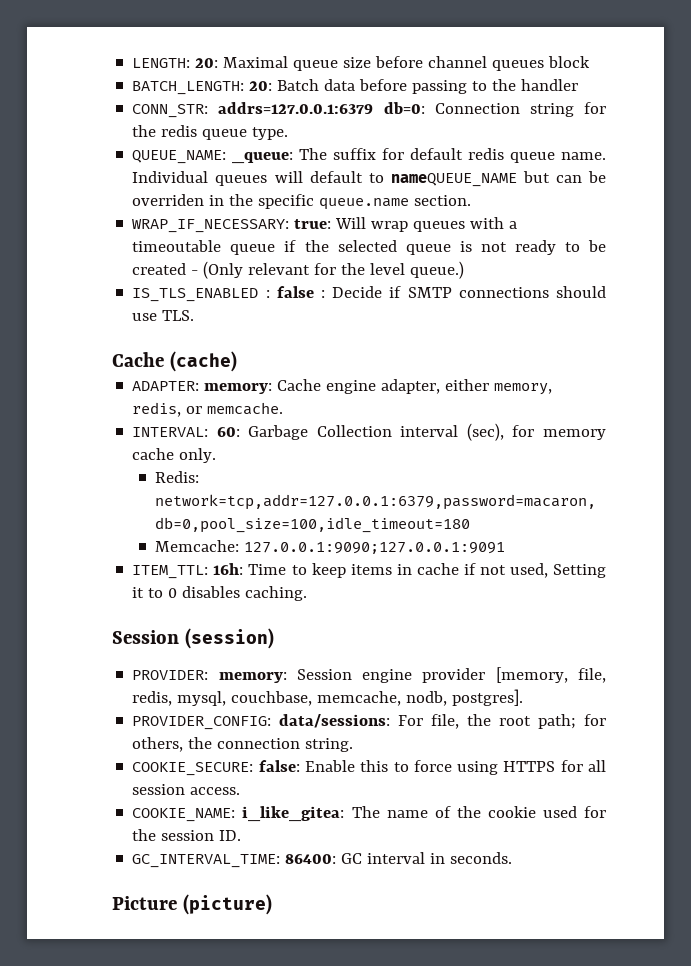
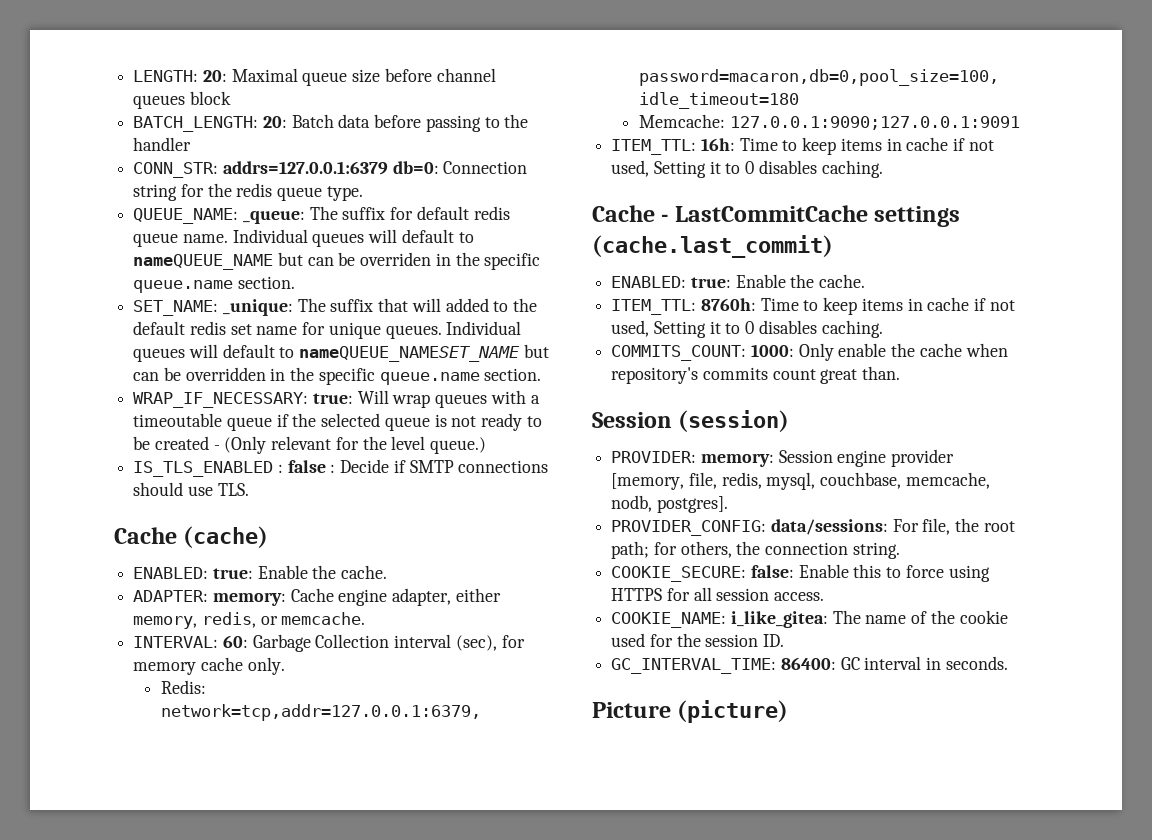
(472, 200) none -> [133,298,538,316] [133,321,522,339] [133,344,549,362] [133,367,542,385] // SET_NAME: _unique: The suffix that will added to the default redis set name for unique queues. Individual queues will default to nameQUEUE_NAMESET_NAME but can be overridden in the specific queue.name section.
(237, 361) none -> [133,565,388,579] // ENABLED: true: Enable the cache.
(308, 593) none -> [592,205,961,227] [592,235,833,258] [611,274,866,288] [611,297,1015,315] [611,320,883,338] [611,343,1008,361] [611,366,901,384] // Cache - LastCommitCache settings (cache.last_commit) // ENABLED: true: Enable the cache. // ITEM_TTL: 8760h: Time to keep items in cache if not used, Setting it to 0 disables caching. // COMMITS_COUNT: 1000: Only enable the cache when repository's commits count great than.

